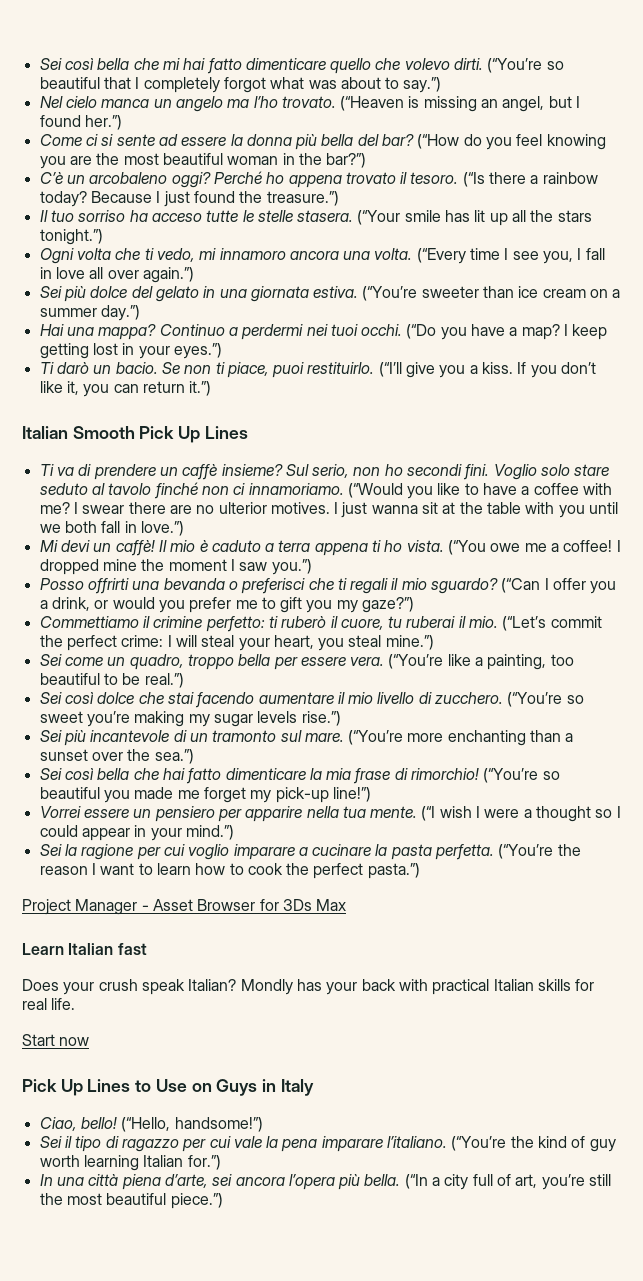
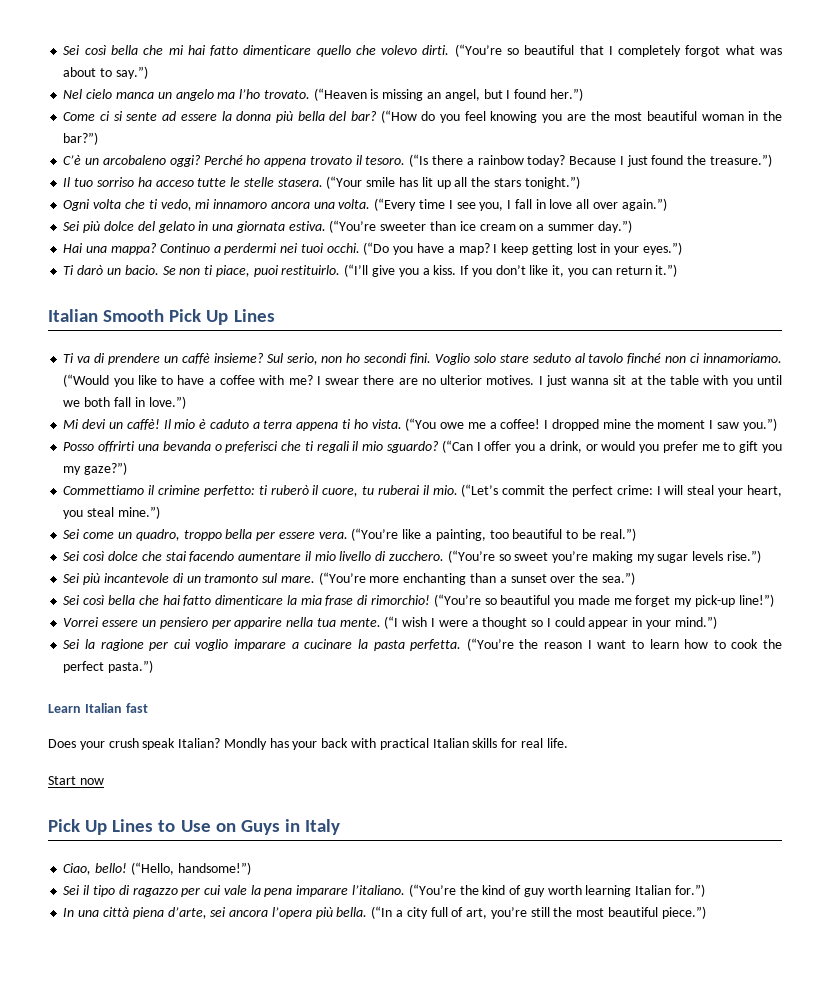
[22,899,347,915] // Project Manager - Asset Browser for 3Ds Max -> (154, 666) none

